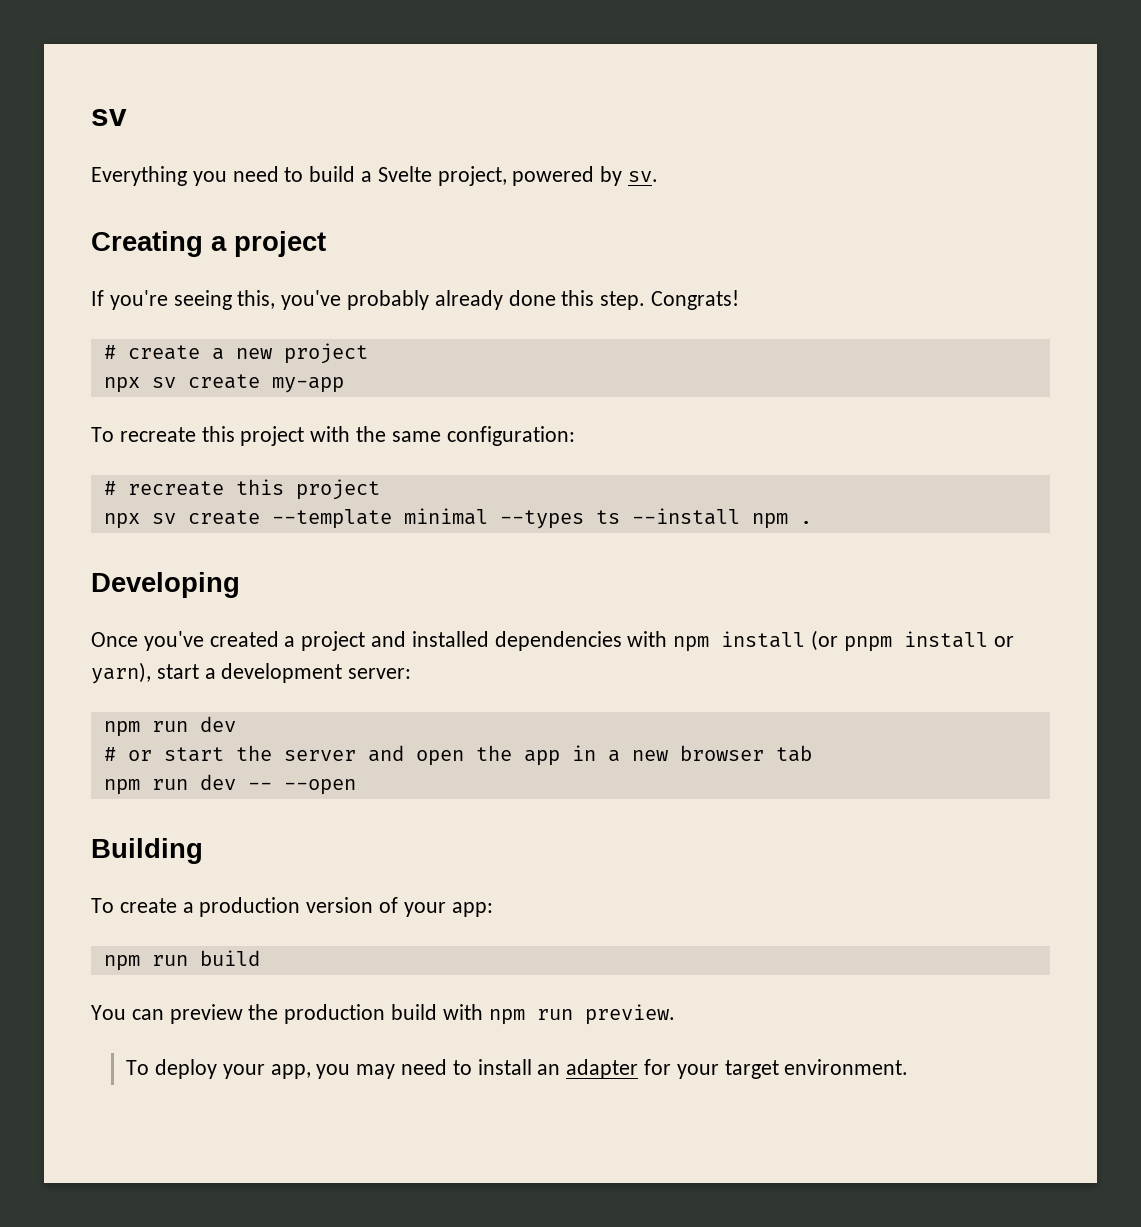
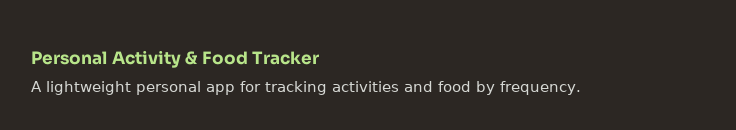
[91,109,127,126] [91,166,659,186] [91,231,326,257] [91,290,740,310] [103,343,368,364] [103,374,344,393] [91,426,575,446] [103,479,380,500] [103,508,812,529] [91,572,240,598] [91,630,1014,652] [91,662,412,684] [103,716,236,737] [103,745,812,766] [103,774,356,795] [91,838,203,864] [91,897,493,917] [103,950,260,971] [91,1004,675,1025] [126,1059,909,1079] sv // Everything you need to build a Svelte project, powered by sv. // Creating a project // If you're seeing this, you've probably already done this step. Congrats! // # create a new project // npx sv create my-app // To recreate this project with the same configuration: // # recreate this project // npx sv create --template minimal --types ts --install npm . // Developing // Once you've created a project and installed dependencies with npm install (or pnpm install or yarn), start a development server: // npm run dev // # or start the server and open the app in a new browser tab // npm run dev -- --open // Building // To create a production version of your app: // npm run build // You can preview the production build with npm run preview. // To deploy your app, you may need to install an adapter for your target environment. -> [31,50,320,68] [31,81,581,95] Personal Activity & Food Tracker // A lightweight personal app for tracking activities and food by frequency.

